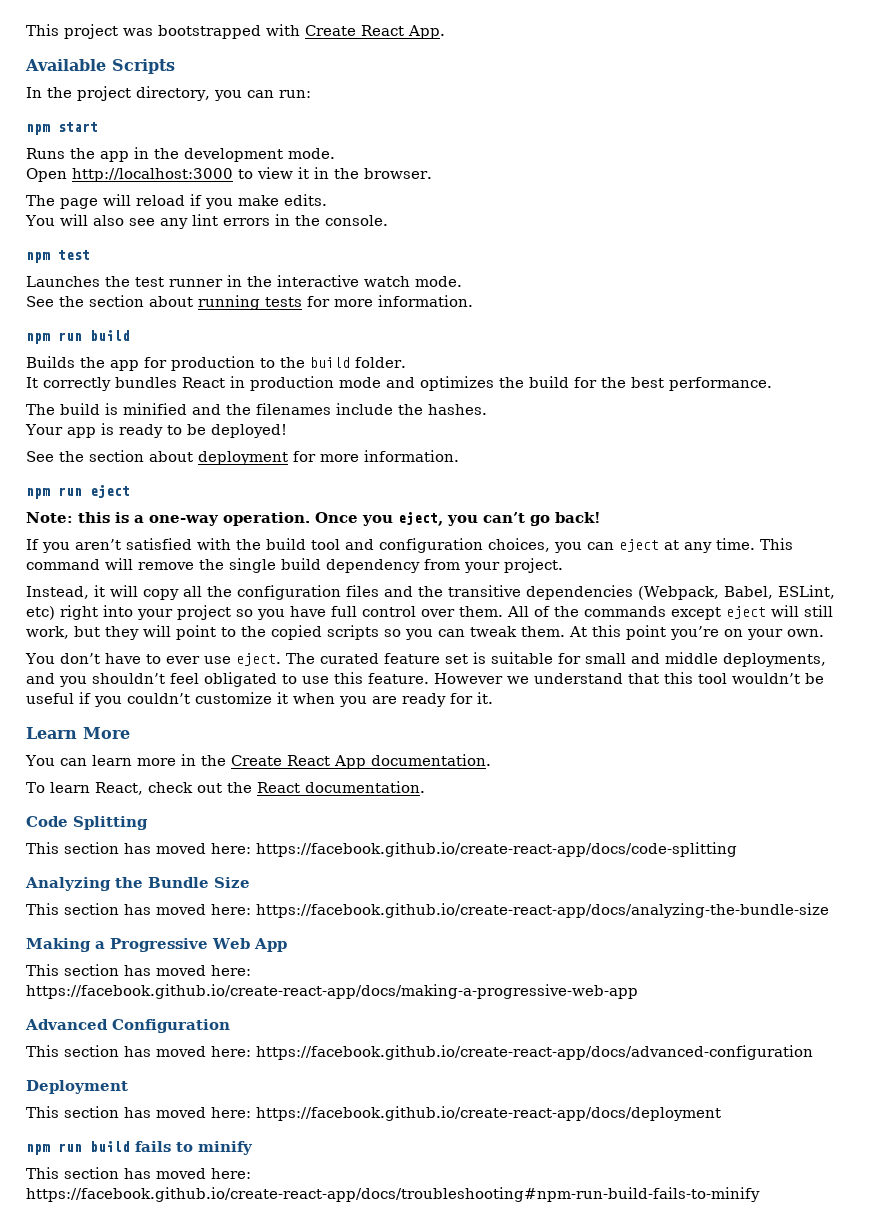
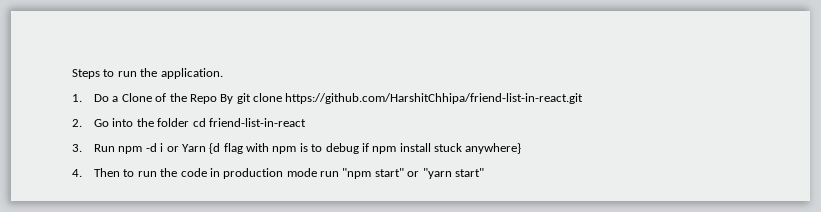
[26,24,445,39] [25,59,175,74] [26,86,311,101] [26,122,98,135] [26,147,335,162] [26,167,432,182] [26,194,327,209] [25,214,388,229] [26,250,90,263] [26,275,462,287] [26,295,473,310] [26,330,130,344] [26,356,406,371] [26,376,772,391] [26,403,487,415] [25,423,287,438] [26,450,459,465] [26,485,130,499] [26,512,601,526] [26,538,793,553] [26,558,563,573] [26,585,835,600] [26,605,833,620] [26,625,824,640] [25,652,826,667] [26,672,824,687] [26,692,493,707] [26,727,130,739] [25,754,491,769] [26,781,425,795] [26,816,148,830] [26,842,737,857] [25,877,250,891] [26,903,829,918] [26,938,287,952] [26,964,251,976] [26,984,638,999] [25,1019,230,1033] [26,1045,813,1060] [26,1080,128,1094] [26,1106,721,1121] [26,1141,253,1155] [26,1167,251,1179] [26,1187,760,1202] This project was bootstrapped with Create React App. // Available Scripts // In the project directory, you can run: // npm start // Runs the app in the development mode. // Open http://localhost:3000 to view it in the browser. // The page will reload if you make edits. // You will also see any lint errors in the console. // npm test // Launches the test runner in the interactive watch mode. // See the section about running tests for more information. // npm run build // Builds the app for production to the build folder. // It correctly bundles React in production mode and optimizes the build for the best performance. // The build is minified and the filenames include the hashes. // Your app is ready to be deployed! // See the section about deployment for more information. // npm run eject // Note: this is a one-way operation. Once you eject, you can’t go back! // If you aren’t satisfied with the build tool and configuration choices, you can eject at any time. This command will remove the single build dependency from your project. // Instead, it will copy all the configuration files and the transitive dependencies (Webpack, Babel, ESLint, etc) right into your project so you have full control over them. All of the commands except eject will still work, but they will point to the copied scripts so you can tweak them. At this point you’re on your own. // You don’t have to ever use eject. The curated feature set is suitable for small and middle deployments, and you shouldn’t feel obligated to use this feature. However we understand that this tool wouldn’t be useful if you couldn’t customize it when you are ready for it. // Learn More // You can learn more in the Create React App documentation. // To learn React, check out the React documentation. // Code Splitting // This section has moved here: https://facebook.github.io/create-react-app/docs/code-splitting // Analyzing the Bundle Size // This section has moved here: https://facebook.github.io/create-react-app/docs/analyzing-the-bundle-size // Making a Progressive Web App // This section has moved here: https://facebook.github.io/create-react-app/docs/making-a-progressive-web-app // Advanced Configuration // This section has moved here: https://facebook.github.io/create-react-app/docs/advanced-configuration // Deployment // This section has moved here: https://facebook.github.io/create-react-app/docs/deployment // npm run build fails to minify // This section has moved here: https://facebook.github.io/create-react-app/docs/troubleshooting#npm-run-build-fails-to-minify -> [72,68,223,79] [72,93,584,104] [72,118,306,127] [72,143,522,154] [72,168,484,179] Steps to run the application. // 1. Do a Clone of the Repo By git clone https://github.com/HarshitChhipa/friend-list-in-react.git // 2. Go into the folder cd friend-list-in-react // 3. Run npm -d i or Yarn {d flag with npm is to debug if npm install stuck anywhere} // 4. Then to run the code in production mode run "npm start" or "yarn start"

